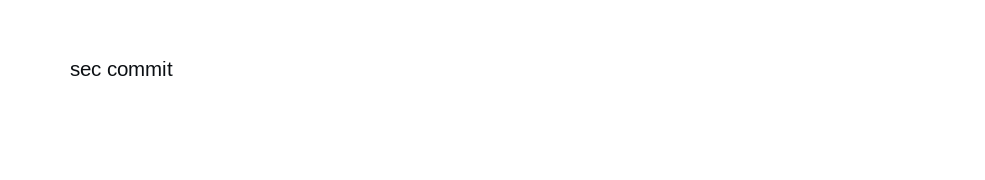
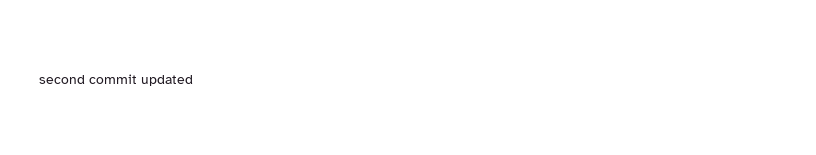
[70,61,173,76] sec commit -> [39,74,193,86] second commit updated

